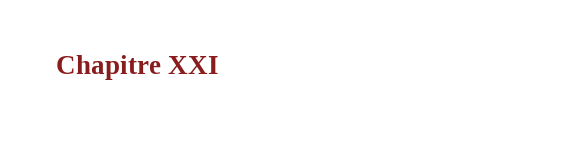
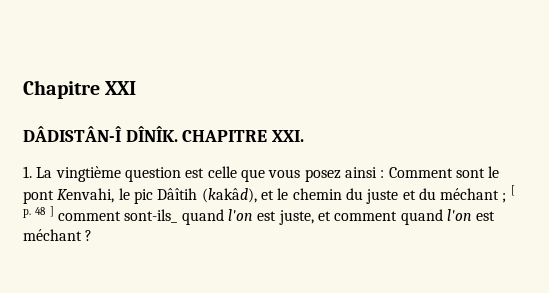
(220, 65) none -> [23,126,305,142] [23,166,500,182] [23,185,515,204] [23,206,496,225] [23,229,93,241] // DÂDISTÂN-Î DÎNÎK. CHAPITRE XXI. // 1. La vingtième question est celle que vous posez ainsi : Comment sont le pont Kenvahi, le pic Dâîtih (kakâd), et le chemin du juste et du méchant ; [ p. 48 ] comment sont-ils_ quand l'on est juste, et comment quand l'on est méchant ?

